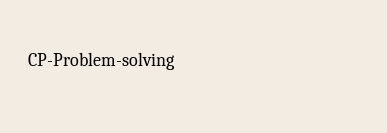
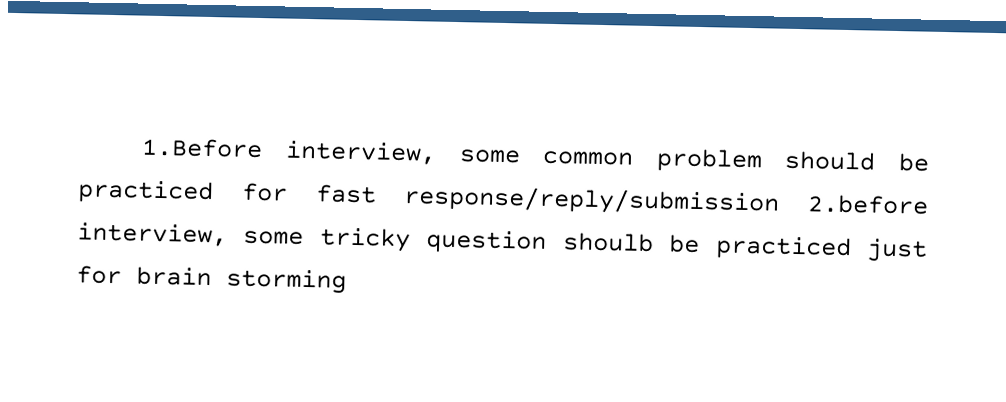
[28,52,175,70] CP-Problem-solving -> [141,137,931,173] [77,179,929,217] [77,222,929,263] [76,265,347,294] 1.Before interview, some common problem should be practiced for fast response/reply/submission 2.before interview, some tricky question shoulb be practiced just for brain storming

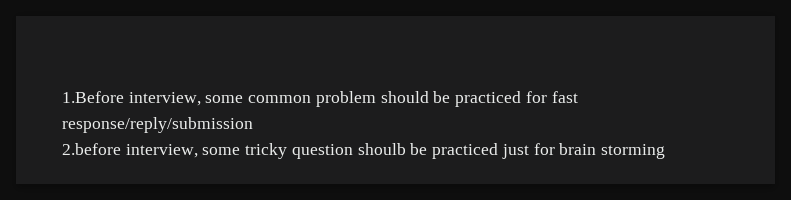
(781, 200) none -> (253, 125) //

